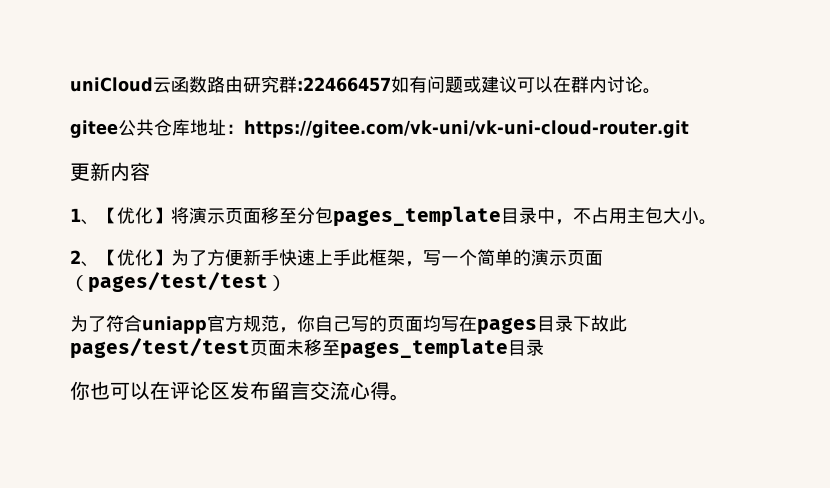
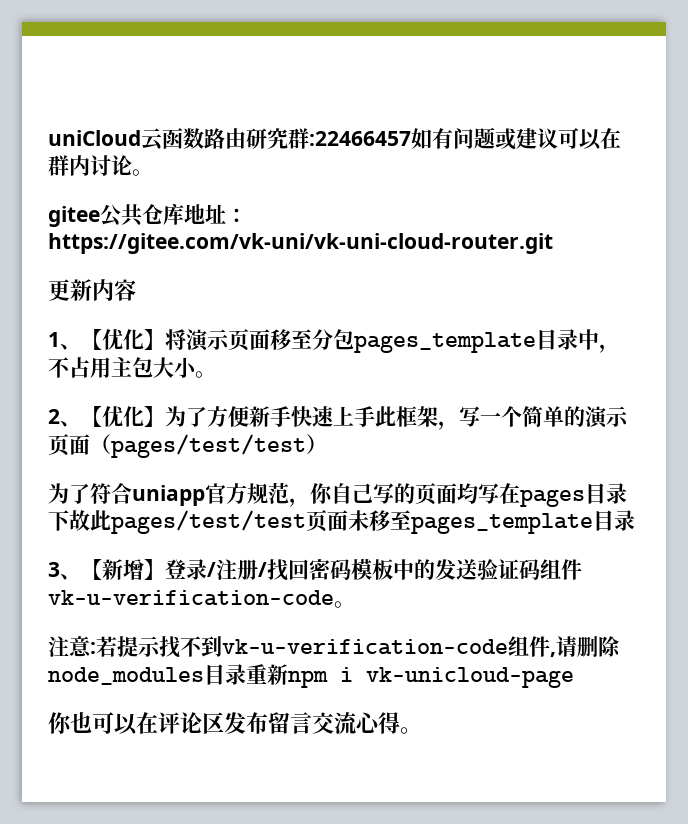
(544, 347) none -> [48,559,582,581] [48,590,355,608] [48,636,621,658] [48,664,574,688] // 3、【新增】登录/注册/找回密码模板中的发送验证码组件vk-u-verification-code。 // 注意:若提示找不到vk-u-verification-code组件,请删除node_modules目录重新npm i vk-unicloud-page

